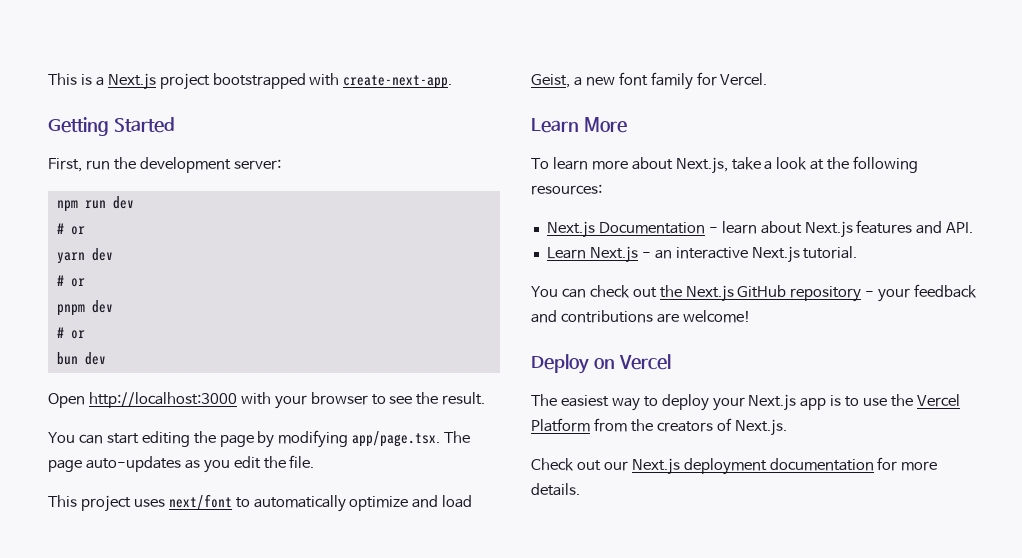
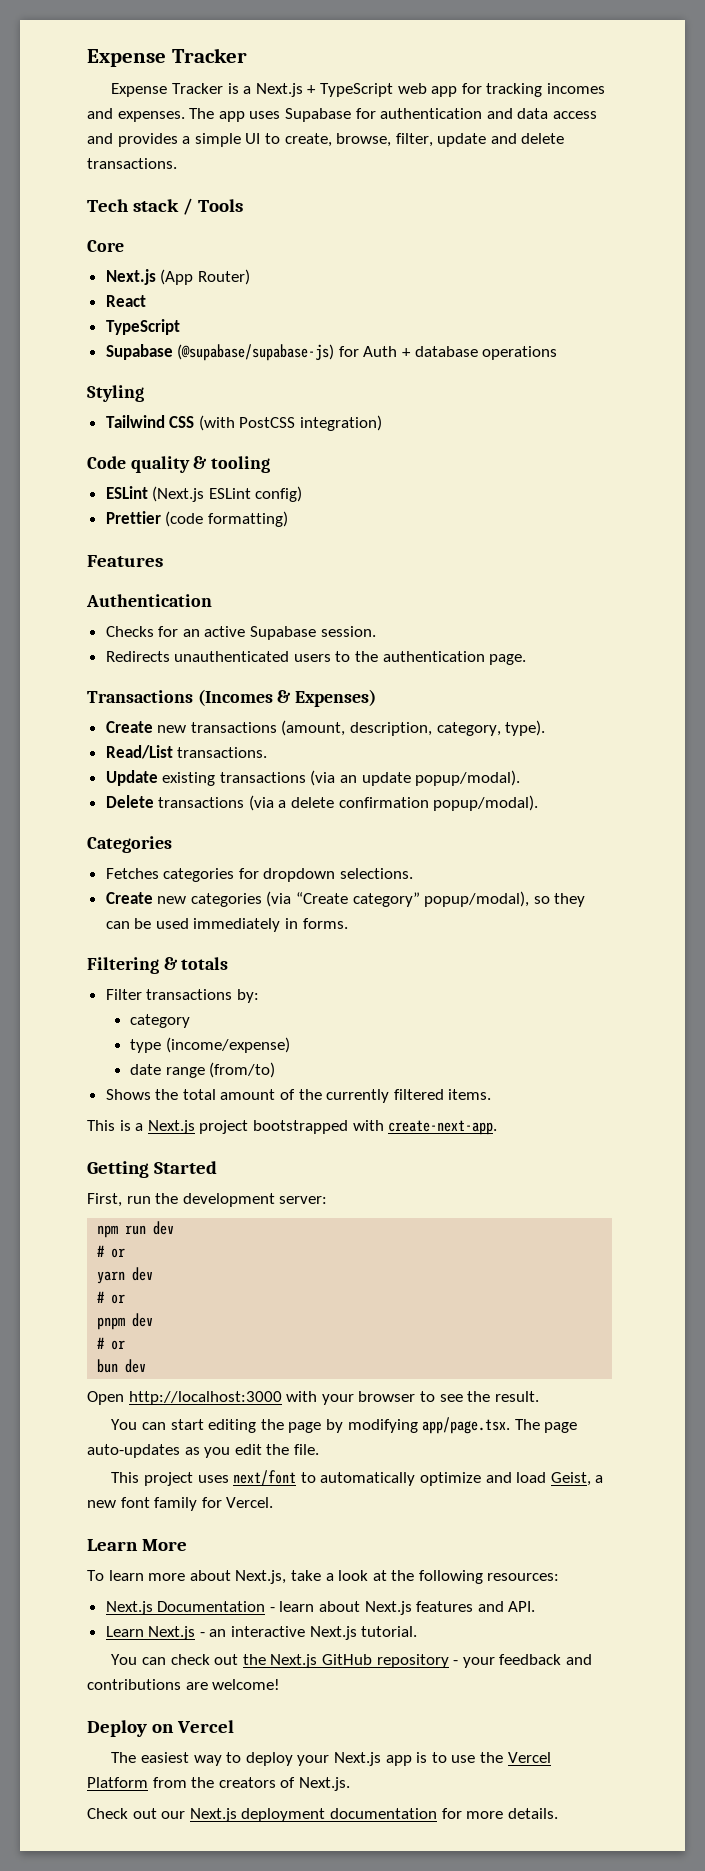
(48, 79) none -> [87,48,247,67] [111,83,605,97] [87,108,597,122] [87,133,565,147] [87,158,177,169] [87,198,244,215] [87,240,124,252] [105,269,250,285] [105,295,146,307] [105,319,180,335] [105,344,558,361] [87,385,144,402] [105,415,383,431] [87,456,271,473] [105,486,303,502] [105,511,288,527] [87,555,163,567] [86,594,212,607] [105,626,376,640] [105,651,527,665] [87,689,377,707] [105,720,546,736] [105,745,268,759] [105,770,521,786] [105,795,539,811] [87,836,172,853] [105,868,414,882] [105,891,586,907] [105,918,348,932] [87,957,229,974] [105,989,259,1003] [130,1014,191,1028] [130,1037,290,1053] [130,1062,276,1078] [105,1089,492,1103] Expense Tracker // Expense Tracker is a Next.js + TypeScript web app for tracking incomes and expenses. The app uses Supabase for authentication and data access and provides a simple UI to create, browse, filter, update and delete transactions. // Tech stack / Tools // Core // Next.js (App Router) // React // TypeScript // Supabase (@supabase/supabase-js) for Auth + database operations // Styling // Tailwind CSS (with PostCSS integration) // Code quality & tooling // ESLint (Next.js ESLint config) // Prettier (code formatting) // Features // Authentication // Checks for an active Supabase session. // Redirects unauthenticated users to the authentication page. // Transactions (Incomes & Expenses) // Create new transactions (amount, description, category, type). // Read/List transactions. // Update existing transactions (via an update popup/modal). // Delete transactions (via a delete confirmation popup/modal). // Categories // Fetches categories for dropdown selections. // Create new categories (via “Create category” popup/modal), so they can be used immediately in forms. // Filtering & totals // Filter transactions by: // category // type (income/expense) // date range (from/to) // Shows the total amount of the currently filtered items. //

